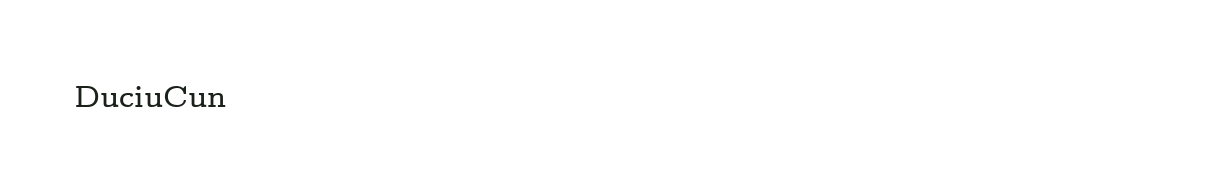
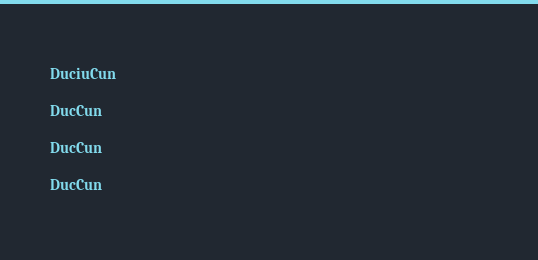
(226, 96) none -> [50,105,102,116] [50,142,102,153] [50,179,102,190] // DucCun // DucCun // DucCun

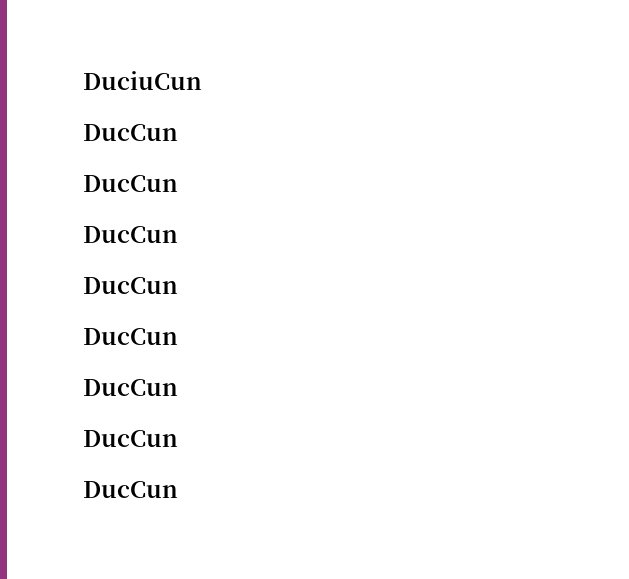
(102, 184) none -> [83,277,178,294] [83,328,178,345] [83,379,178,396] [83,430,178,447] [83,481,178,498] // DucCun // DucCun // DucCun // DucCun // DucCun

